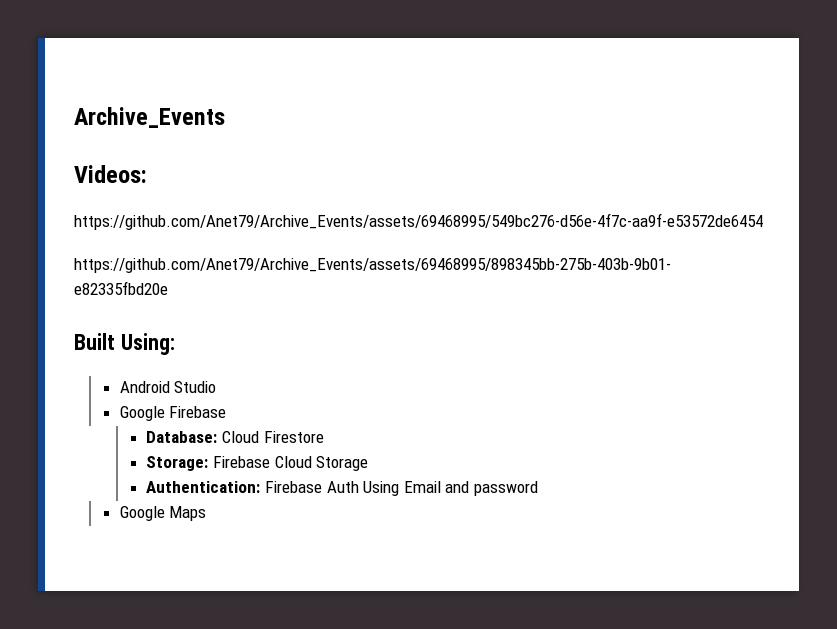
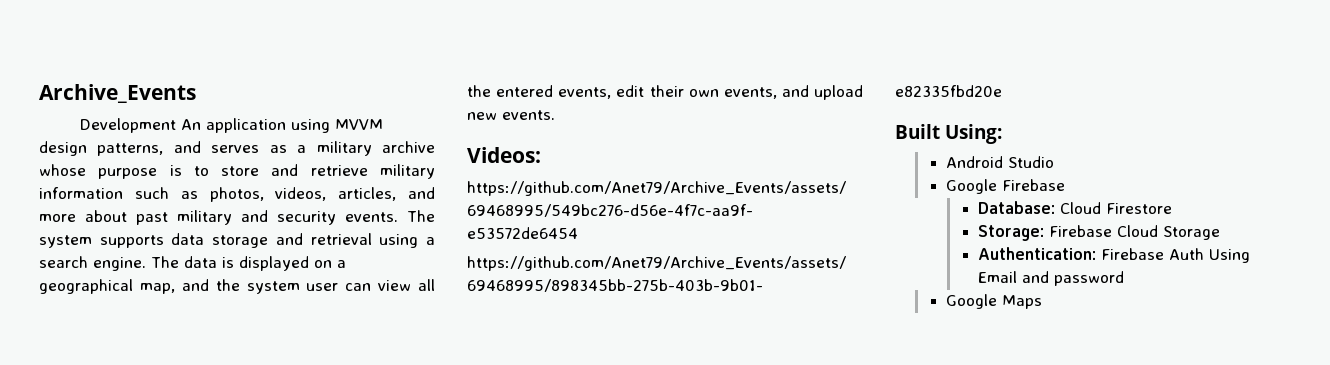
(225, 117) none -> [79,118,383,133] [39,141,435,156] [39,164,435,179] [39,187,435,202] [39,210,435,225] [39,233,436,248] [39,256,346,271] [39,279,435,294] [467,85,863,100] [467,110,555,120] // Development An application using MVVM design patterns, and serves as a military archive whose purpose is to store and retrieve military information such as photos, videos, articles, and more about past military and security events. The system supports data storage and retrieval using a search engine. The data is displayed on a geographical map, and the system user can view all the entered events, edit their own events, and upload new events.

